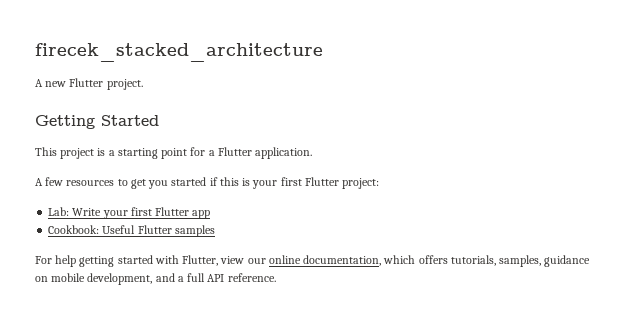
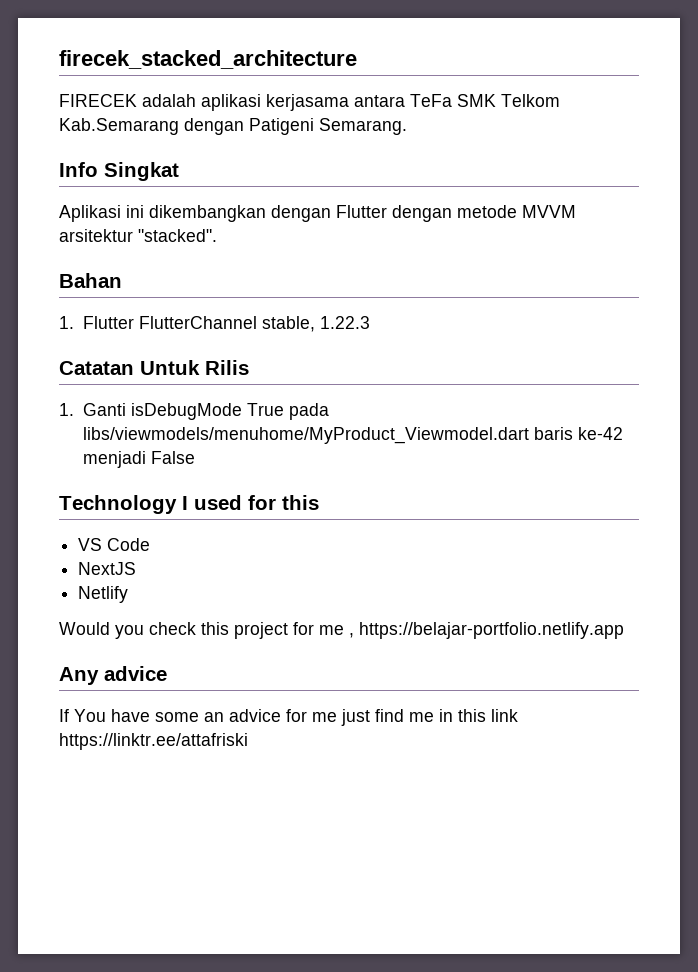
[35,78,143,90] [35,115,159,129] [35,147,313,159] [35,177,380,189] [48,207,211,219] [48,225,215,237] [35,255,591,267] [35,273,276,285] A new Flutter project. // Getting Started // This project is a starting point for a Flutter application. // A few resources to get you started if this is your first Flutter project: // Lab: Write your first Flutter app // Cookbook: Useful Flutter samples // For help getting started with Flutter, view our online documentation, which offers tutorials, samples, guidance on mobile development, and a full API reference. -> [59,94,560,111] [59,118,407,135] [59,162,179,181] [59,205,576,222] [59,229,217,242] [59,273,122,288] [59,316,370,332] [59,360,249,375] [59,403,329,420] [82,427,623,444] [82,451,195,468] [59,495,319,514] [78,538,151,551] [78,562,137,575] [78,586,129,603] [59,622,624,639] [59,666,167,685] [59,709,518,726] [59,733,248,750] FIRECEK adalah aplikasi kerjasama antara TeFa SMK Telkom Kab.Semarang dengan Patigeni Semarang. // Info Singkat // Aplikasi ini dikembangkan dengan Flutter dengan metode MVVM arsitektur "stacked". // Bahan // 1. Flutter FlutterChannel stable, 1.22.3 // Catatan Untuk Rilis // 1. Ganti isDebugMode True pada libs/viewmodels/menuhome/MyProduct_Viewmodel.dart baris ke-42 menjadi False // Technology I used for this // VS Code // NextJS // Netlify // Would you check this project for me , https://belajar-portfolio.netlify.app // Any advice // If You have some an advice for me just find me in this link https://linktr.ee/attafriski

